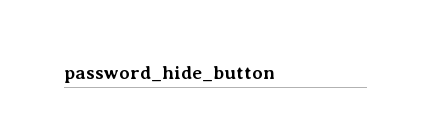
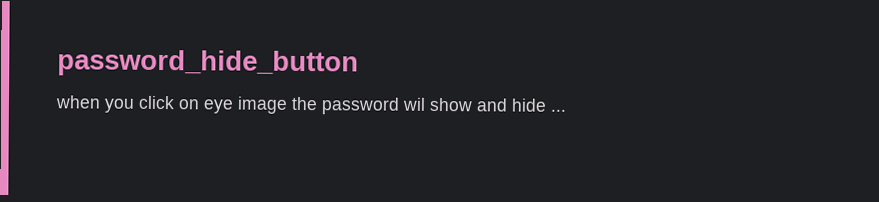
(275, 74) none -> [55,95,566,115] // when you click on eye image the password wil show and hide ...

